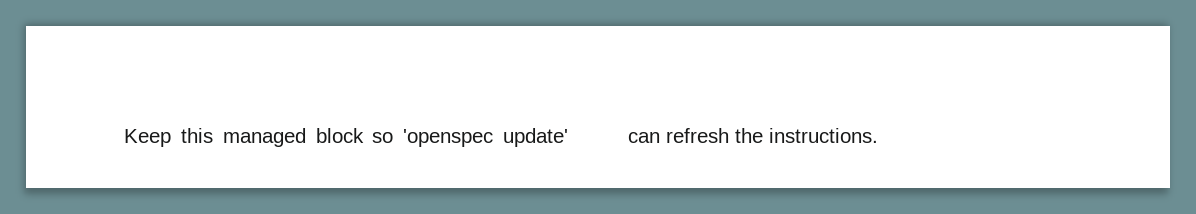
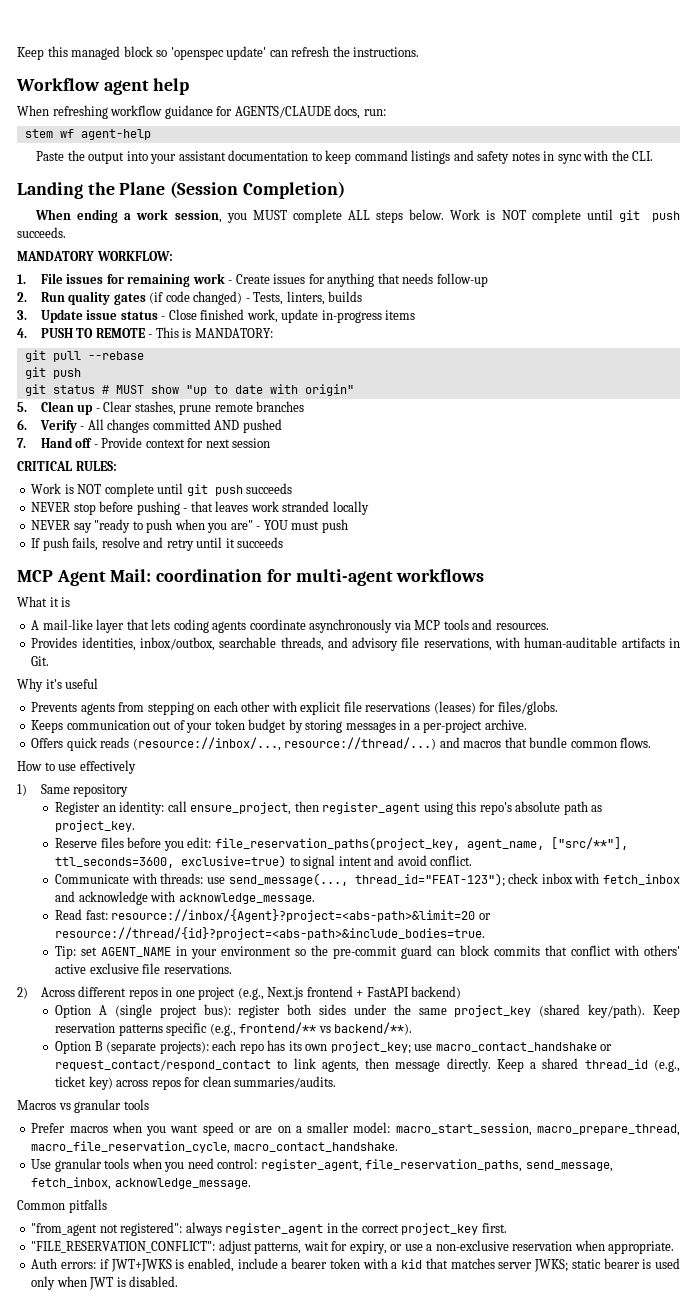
(878, 135) none -> [16,78,190,95] [17,105,386,119] [24,129,151,140] [36,150,654,164] [17,181,345,199] [35,209,681,223] [17,227,66,238] [17,251,173,261] [17,273,488,287] [17,291,363,305] [17,309,416,323] [17,327,273,338] [24,350,144,362] [24,367,81,379] [24,384,354,396] [17,401,305,415] [17,419,282,433] [17,437,271,448] [17,461,117,471] [31,483,293,497] [31,501,369,515] [31,519,348,533] [31,537,284,551] [17,569,485,586] [17,596,71,607] [31,619,549,633] [31,637,681,651] [31,656,50,666] [17,678,99,692] [31,701,558,715] [31,719,527,733] [31,737,652,751] [17,760,136,774] [17,784,129,797] [55,801,603,815] [55,820,136,832] [55,837,628,851] [55,855,473,869] [55,873,680,887] [55,891,315,905] [55,909,491,922] [55,927,486,940] [55,945,680,959] [55,963,232,974] [17,986,462,1000] [55,1004,681,1018] [55,1022,413,1036] [55,1040,613,1054] [55,1058,680,1072] [55,1076,337,1090] [17,1099,149,1113] [31,1122,680,1136] [31,1141,398,1154] [31,1158,613,1172] [31,1177,251,1190] [17,1199,107,1213] [31,1222,507,1236] [31,1240,675,1254] [31,1258,681,1272] [31,1276,179,1290] // Workflow agent help // When refreshing workflow guidance for AGENTS/CLAUDE docs, run: // stem wf agent-help // Paste the output into your assistant documentation to keep command listings and safety notes in sync with the CLI. // Landing the Plane (Session Completion) // When ending a work session, you MUST complete ALL steps below. Work is NOT complete until git push succeeds. // MANDATORY WORKFLOW: // 1. File issues for remaining work - Create issues for anything that needs follow-up // 2. Run quality gates (if code changed) - Tests, linters, builds // 3. Update issue status - Close finished work, update in-progress items // 4. PUSH TO REMOTE - This is MANDATORY: // git pull --rebase // git push // git status # MUST show "up to date with origin" // 5. Clean up - Clear stashes, prune remote branches // 6. Verify - All changes committed AND pushed // 7. Hand off - Provide context for next session // CRITICAL RULES: // Work is NOT complete until git push succeeds // NEVER stop before pushing - that leaves work stranded locally // NEVER say "ready to push when you are" - YOU must push // If push fails, resolve and retry until it succeeds // MCP Agent Mail: coordination for multi-agent workflows // What it is // A mail-like layer that lets coding agents coordinate asynchronously via MCP tools and resources. // Provides identities, inbox/outbox, searchable threads, and advisory file reservations, with human-auditable artifacts in Git. // Why it's useful // Prevents agents from stepping on each other with explicit file reservations (leases) for files/globs. // Keeps communication out of your token budget by storing messages in a per-project archive. // Offers quick reads (resource://inbox/..., resource://thread/...) and macros that bundle common flows. // How to use effectively // 1) Same repository // Register an identity: call ensure_project, then register_agent using this repo's absolute path as project_key. // Reserve files before you edit: file_reservation_paths(project_key, agent_name, ["src/**"], ttl_seconds=3600, exclusive=true) to signal intent and avoid conflict. // Communicate with threads: use send_message(..., thread_id="FEAT-123"); check inbox with fetch_inbox and acknowledge with acknowledge_message. // Read fast: resource://inbox/{Agent}?project=<abs-path>&limit=20 or resource://thread/{id}?project=<abs-path>&include_bodies=true. // Tip: set AGENT_NAME in your environment so the pre-commit guard can block commits that conflict with others' active exclusive file reservations. // 2) Across different repos in one project (e.g., Next.js frontend + FastAPI backend) // Option A (single project bus): register both sides under the same project_key (shared key/path). Keep reservation patterns specific (e.g., frontend/** vs backend/**). // Option B (separate projects): each repo has its own project_key; use macro_contact_handshake or request_contact/respond_contact to link agents, then message directly. Keep a shared thread_id (e.g., ticket key) across repos for clean summaries/audits. // Macros vs granular tools // Prefer macros when you want speed or are on a smaller model: macro_start_session, macro_prepare_thread, macro_file_reservation_cycle, macro_contact_handshake. // Use granular tools when you need control: register_agent, file_reservation_paths, send_message, fetch_inbox, acknowledge_message. // Common pitfalls // "from_agent not registered": always register_agent in the correct project_key first. // "FILE_RESERVATION_CONFLICT": adjust patterns, wait for expiry, or use a non-exclusive reservation when appropriate. // Auth errors: if JWT+JWKS is enabled, include a bearer token with a kid that matches server JWKS; static bearer is used only when JWT is disabled.

